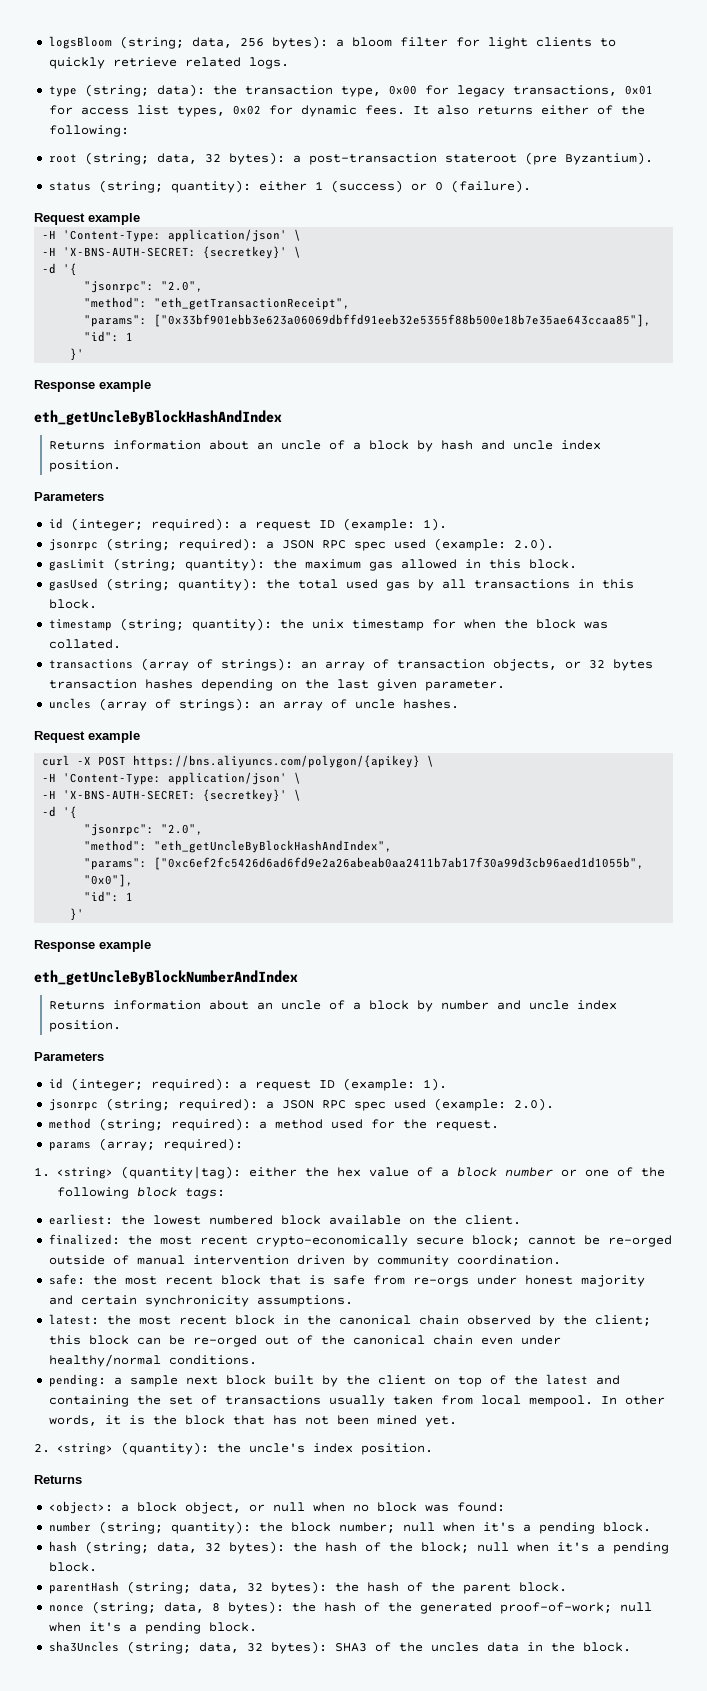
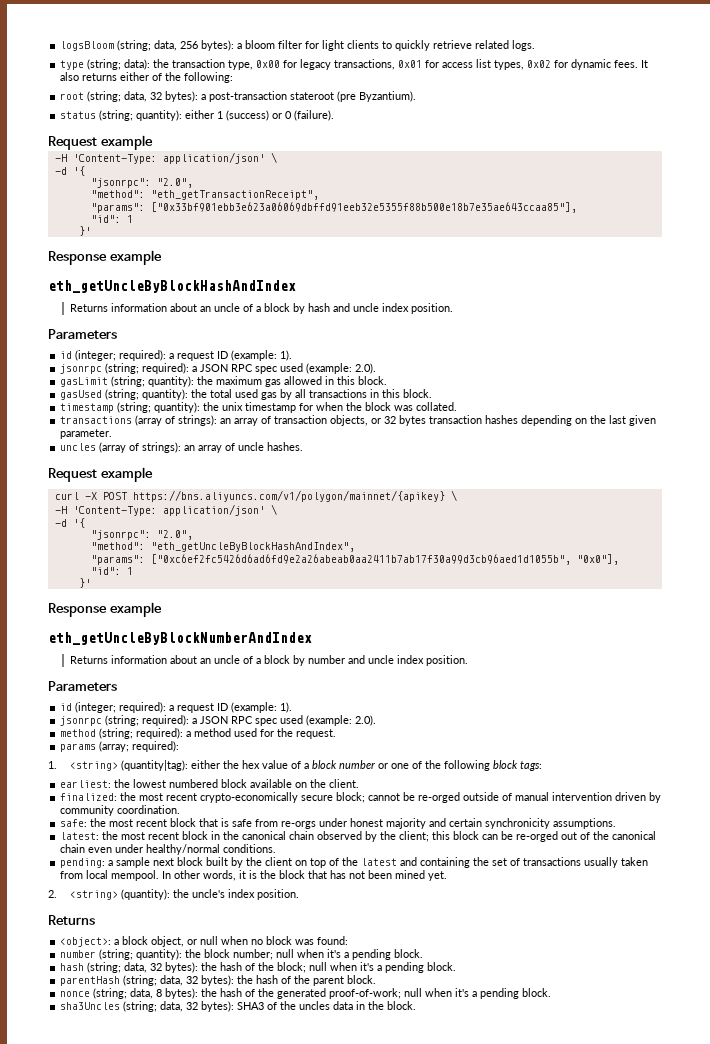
[42,246,302,259] // -H 'X-BNS-AUTH-SECRET: {secretkey}' \ -> (277, 157) none
[133,755,421,768] https://bns.aliyuncs.com/polygon/{apikey} -> [132,490,445,502] https://bns.aliyuncs.com/v1/polygon/mainnet/{apikey}
[42,789,302,802] // -H 'X-BNS-AUTH-SECRET: {secretkey}' \ -> (277, 509) none

